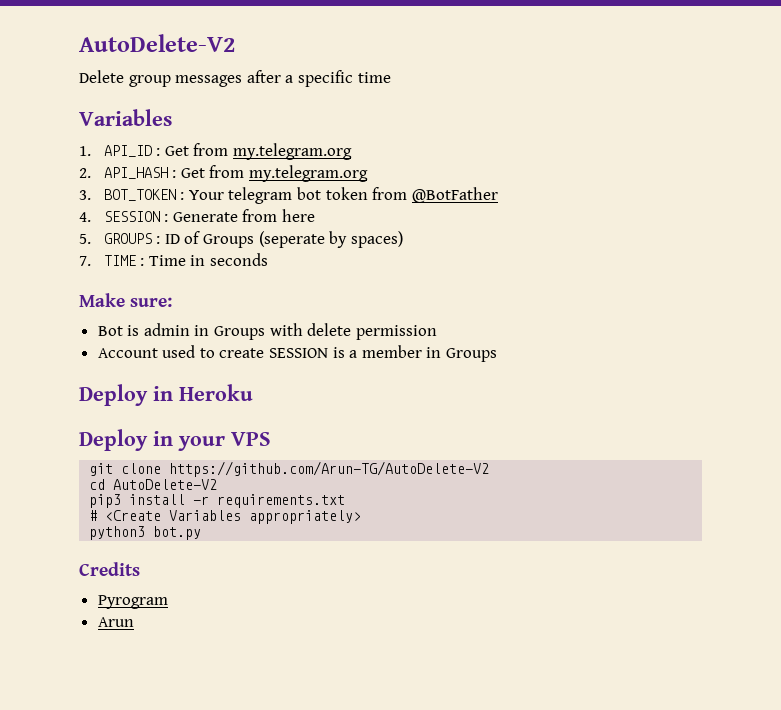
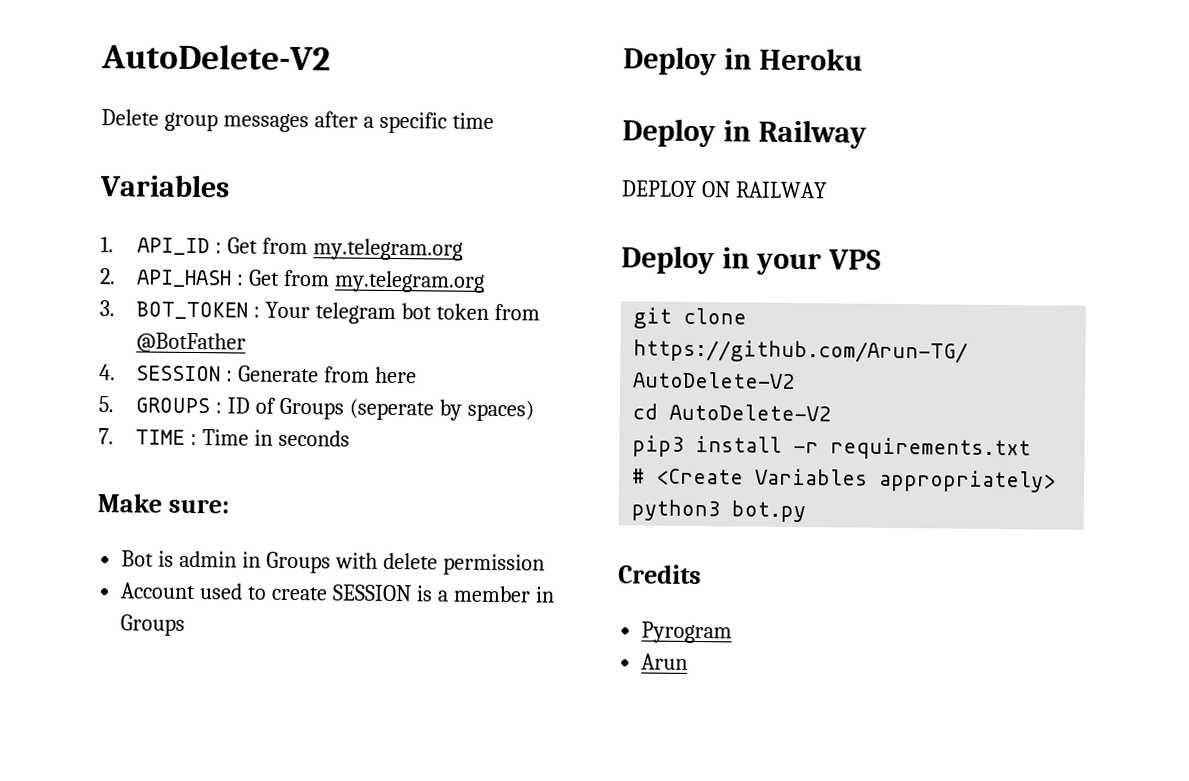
(253, 392) none -> [622,118,867,149] [621,180,828,199] // Deploy in Railway // DEPLOY ON RAILWAY

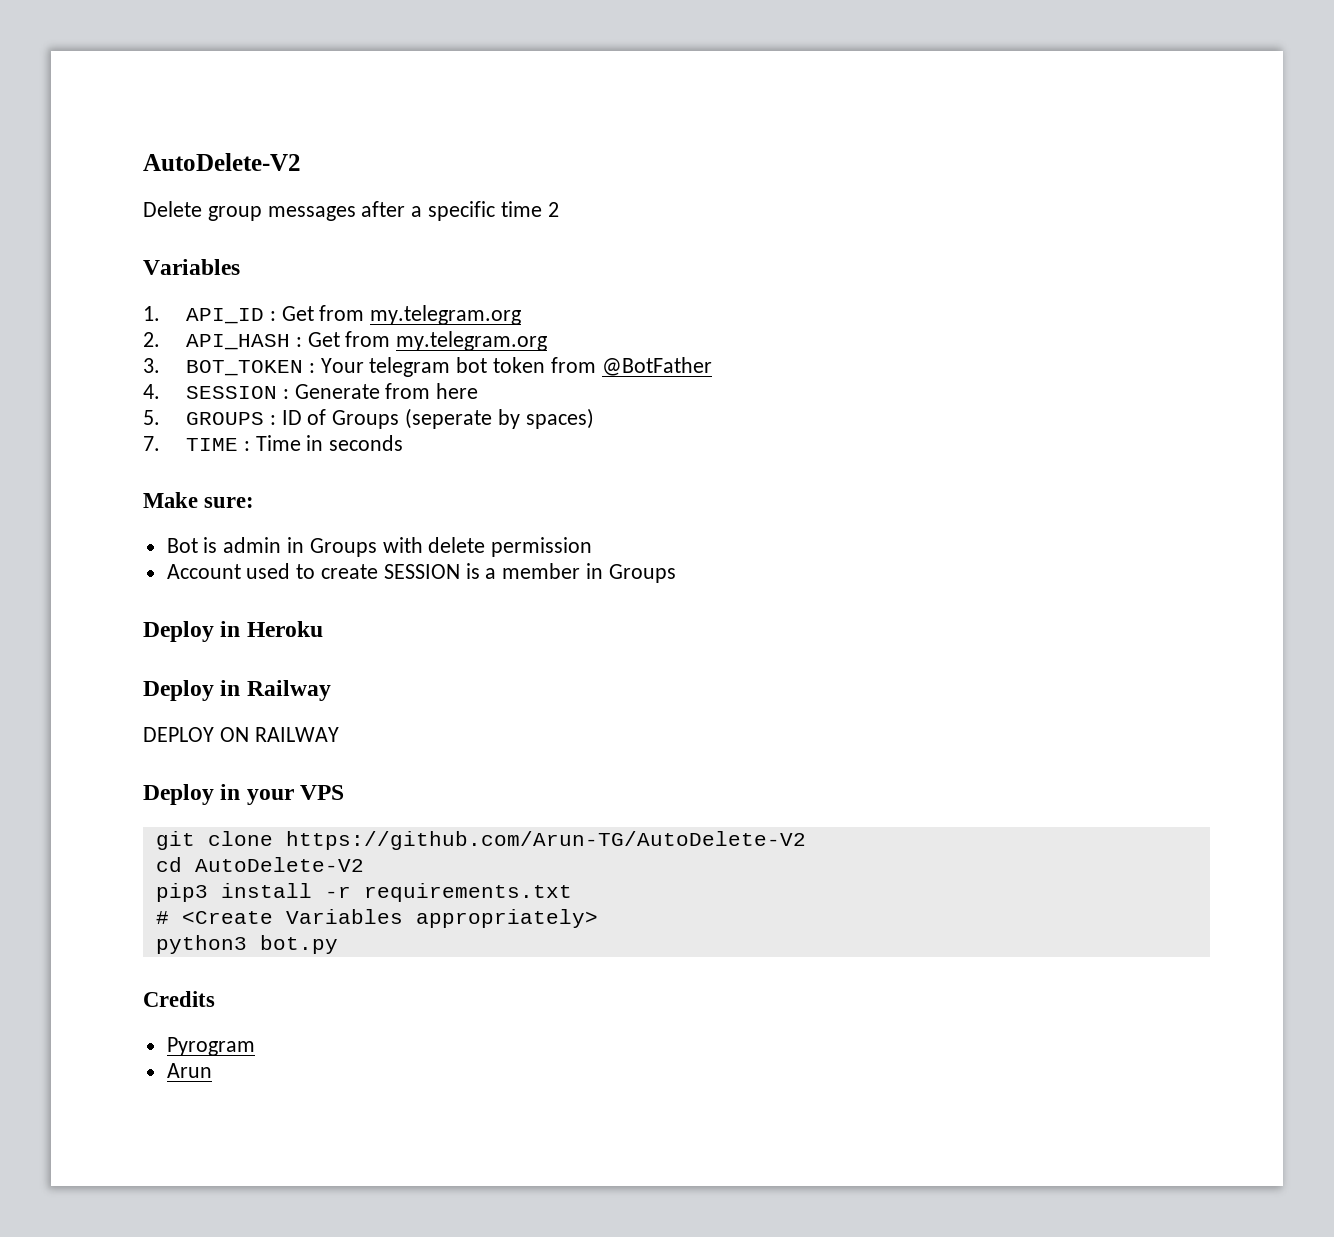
(494, 120) none -> [547,202,559,217] 2

